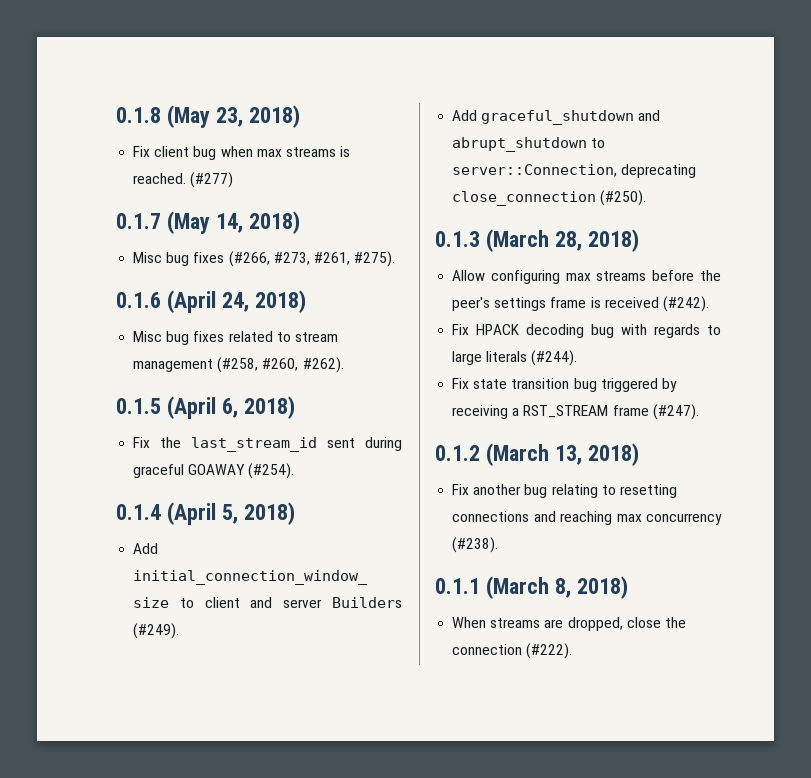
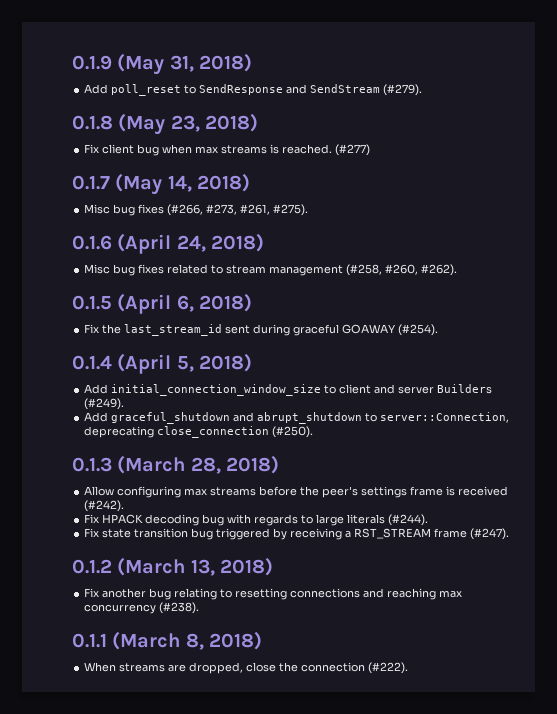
(116, 115) none -> [72,53,253,75] [84,84,423,96] 0.1.9 (May 31, 2018) // Add poll_reset to SendResponse and SendStream (#279). //

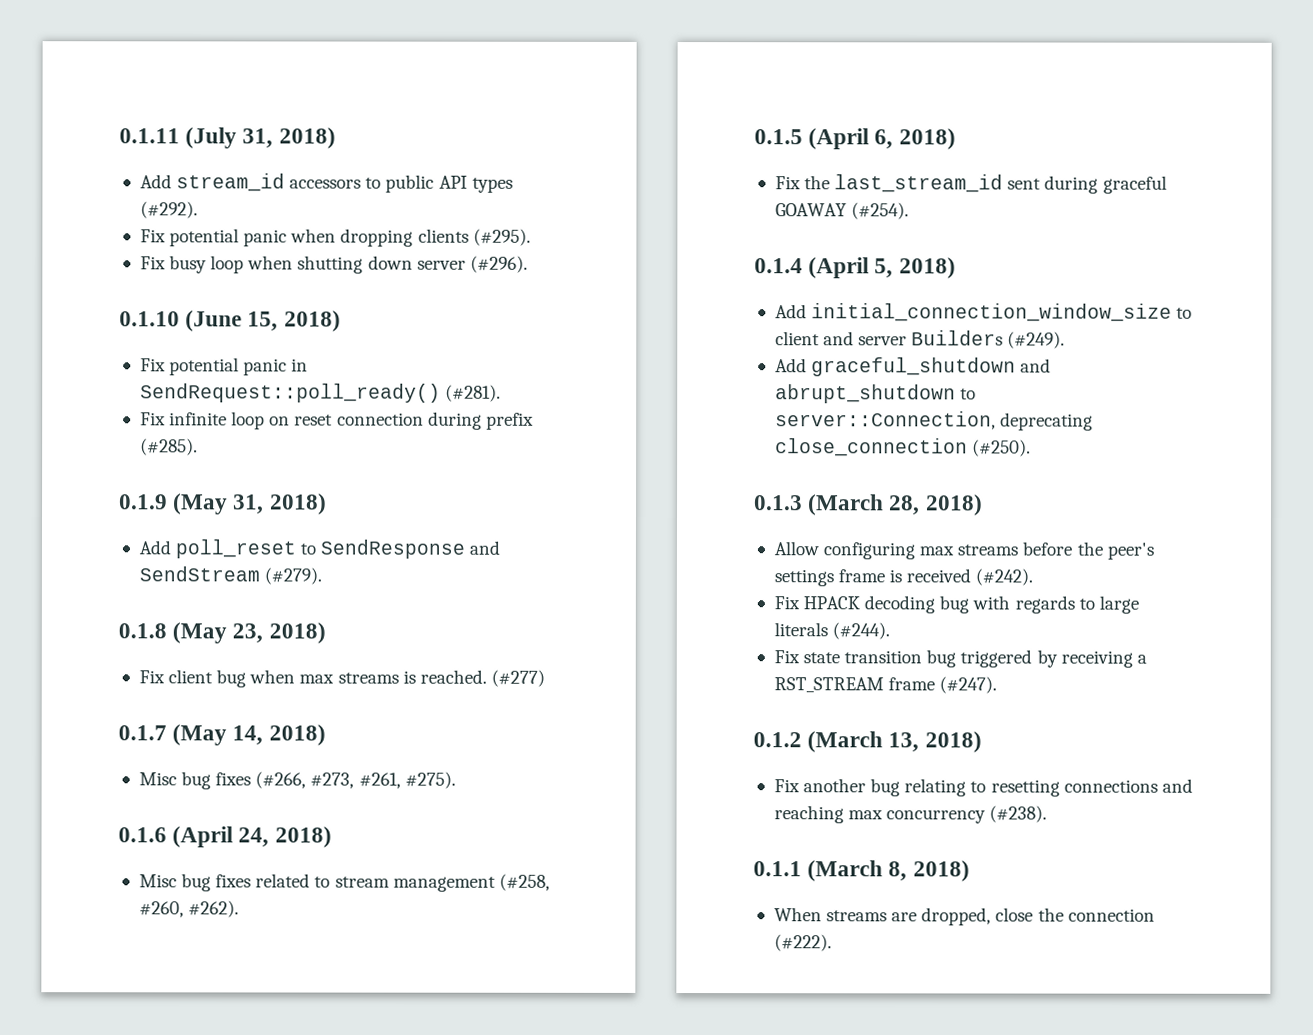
(72, 62) none -> [119,127,336,149] [139,173,513,193] [139,201,198,219] [139,228,531,247] [139,255,528,274] [119,310,341,332] [139,357,309,376] [139,383,502,403] [139,411,534,430] [139,438,198,456] 0.1.11 (July 31, 2018) // Add stream_id accessors to public API types (#292). // Fix potential panic when dropping clients (#295). // Fix busy loop when shutting down server (#296). // 0.1.10 (June 15, 2018) // Fix potential panic in SendRequest::poll_ready() (#281). // Fix infinite loop on reset connection during prefix (#285). //

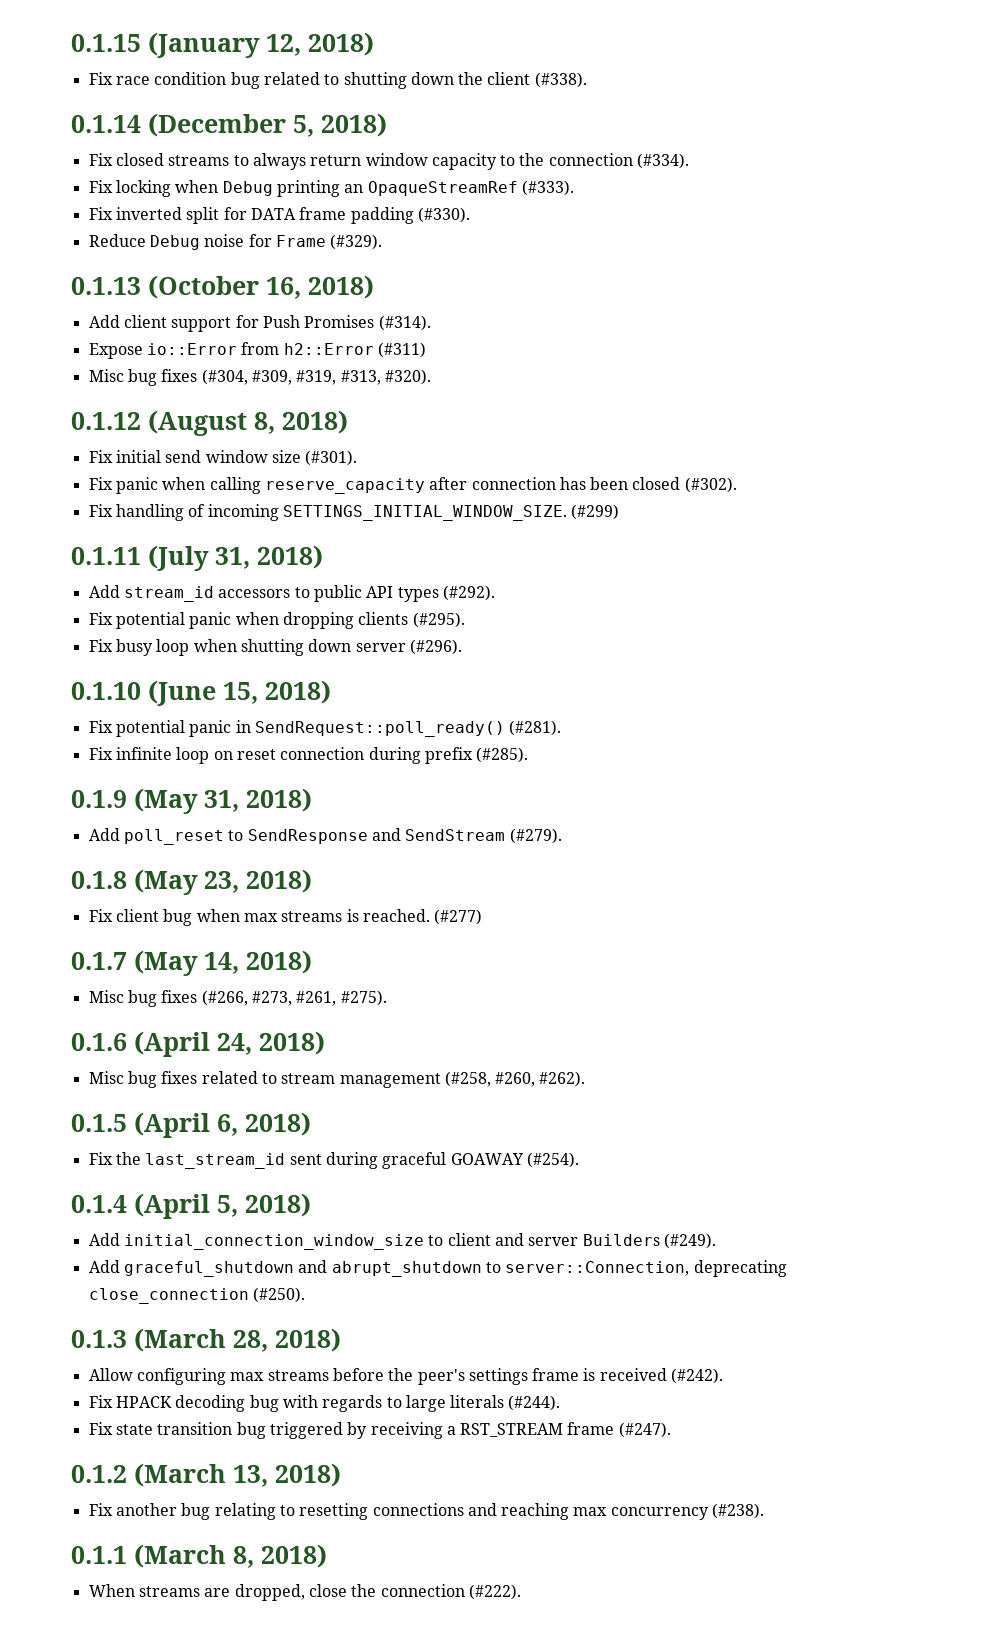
(119, 136) none -> [71,32,374,58] [88,72,587,89] [71,113,387,137] [88,153,690,170] [88,180,574,197] [88,207,470,224] [88,234,383,250] [71,275,374,299] [88,315,431,332] [88,342,426,359] [88,369,431,386] [71,410,348,436] [88,450,358,466] [88,477,737,494] [88,504,620,521] 0.1.15 (January 12, 2018) // Fix race condition bug related to shutting down the client (#338). // 0.1.14 (December 5, 2018) // Fix closed streams to always return window capacity to the connection (#334). // Fix locking when Debug printing an OpaqueStreamRef (#333). // Fix inverted split for DATA frame padding (#330). // Reduce Debug noise for Frame (#329). // 0.1.13 (October 16, 2018) // Add client support for Push Promises (#314). // Expose io::Error from h2::Error (#311) // Misc bug fixes (#304, #309, #319, #313, #320). // 0.1.12 (August 8, 2018) // Fix initial send window size (#301). // Fix panic when calling reserve_capacity after connection has been closed (#302). // Fix handling of incoming SETTINGS_INITIAL_WINDOW_SIZE. (#299) //

